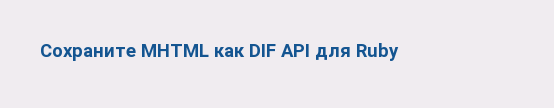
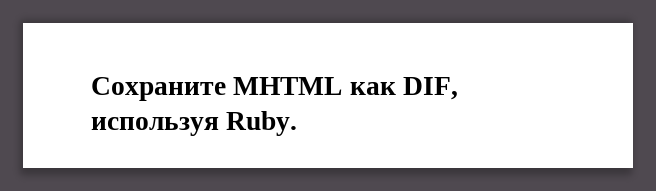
[249,43,399,61] DIF API для Ruby -> [403,77,459,100] [91,111,298,136] DIF, используя Ruby.

